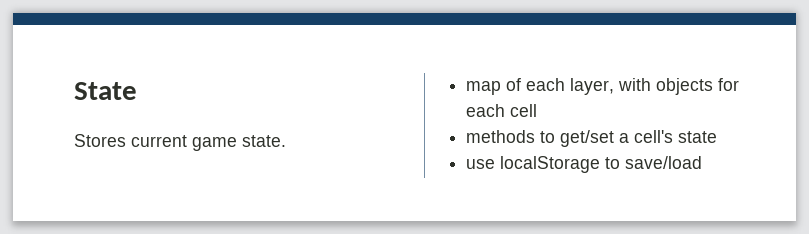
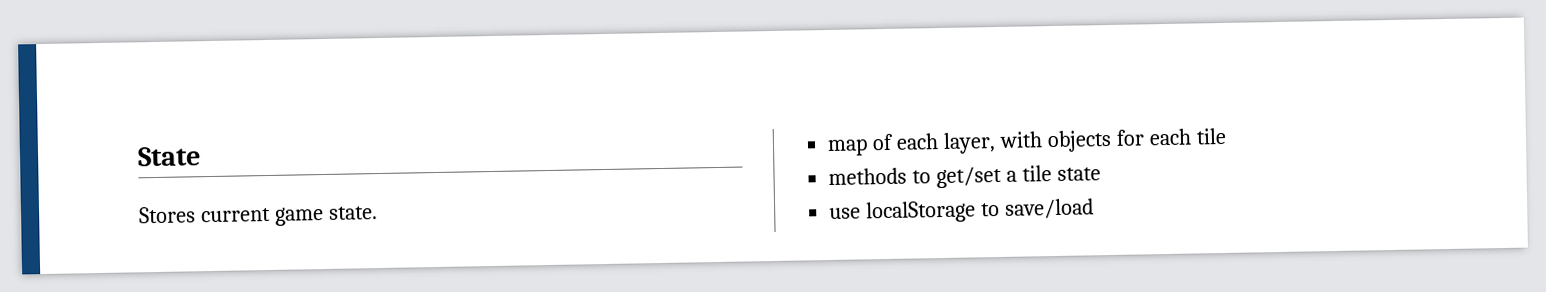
[510,104,538,117] cell -> [1195,127,1227,145] tile
[634,130,674,143] cell's -> [1021,165,1052,182] tile

